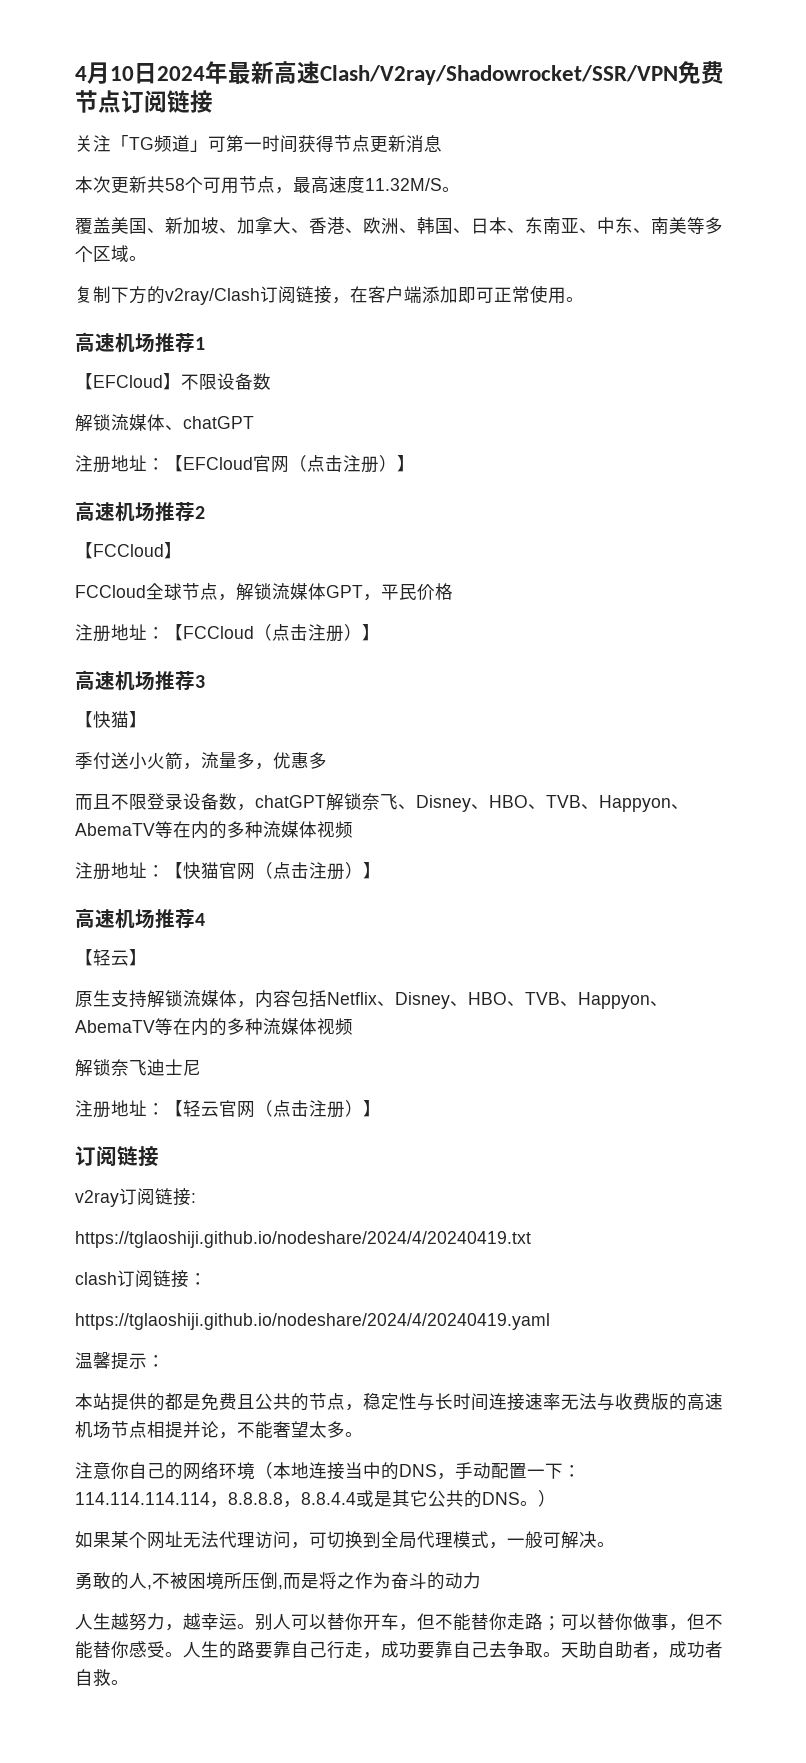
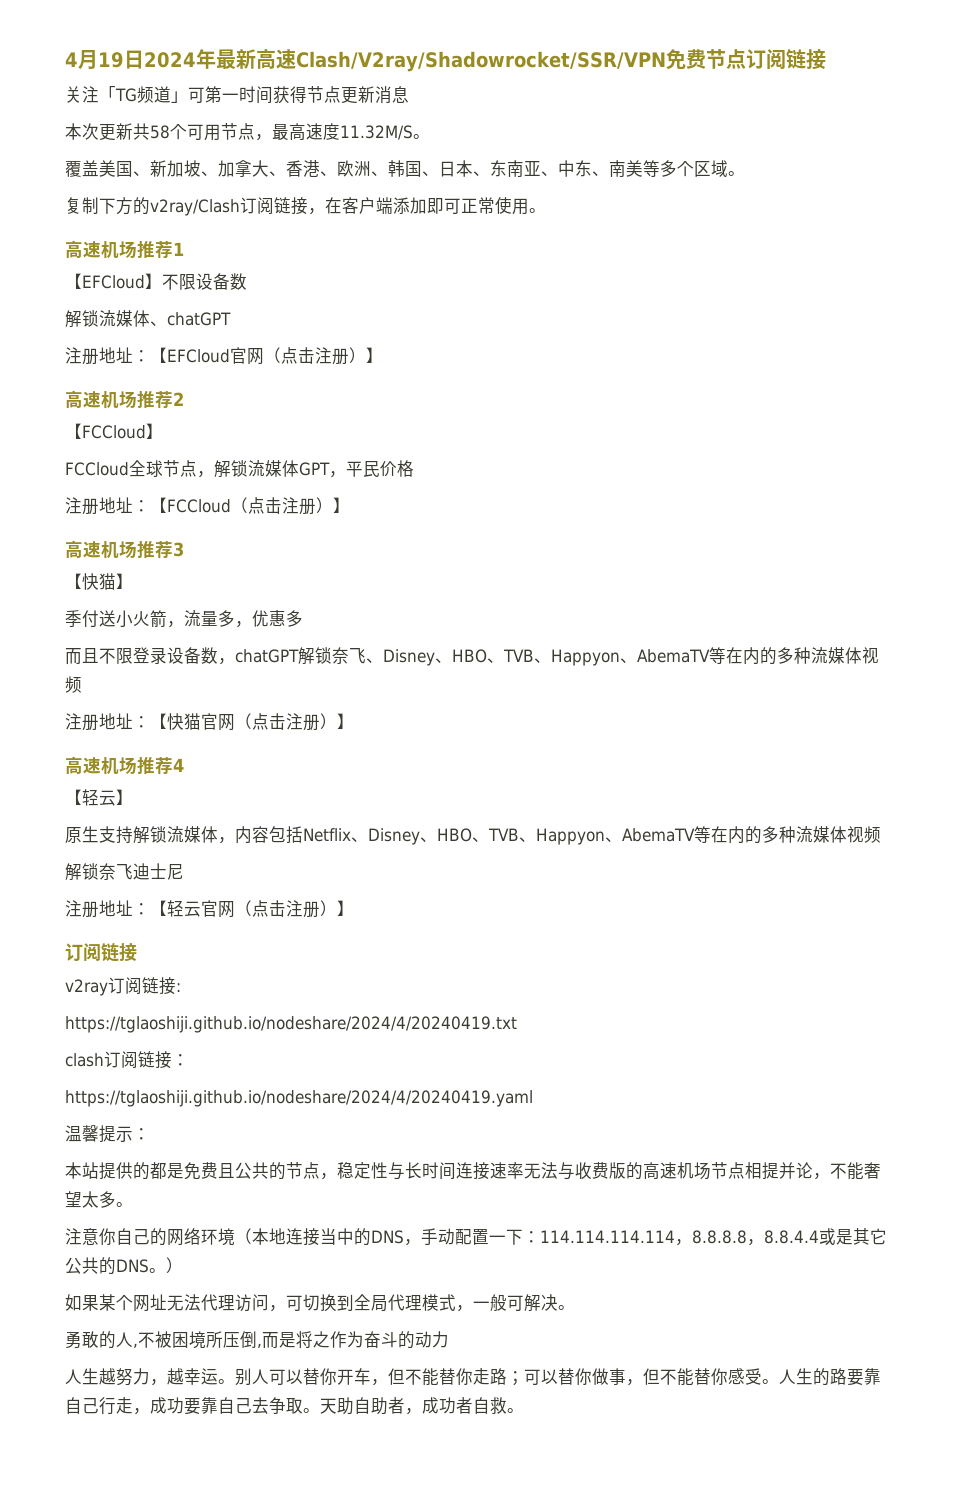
[110,66,134,81] 10 -> [98,52,124,68] 19

